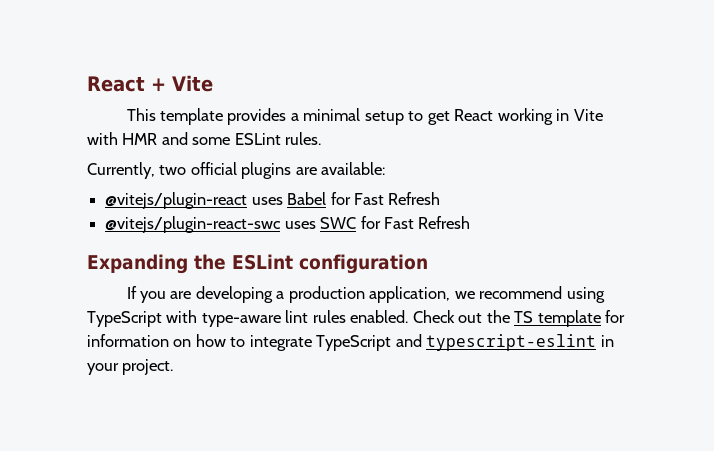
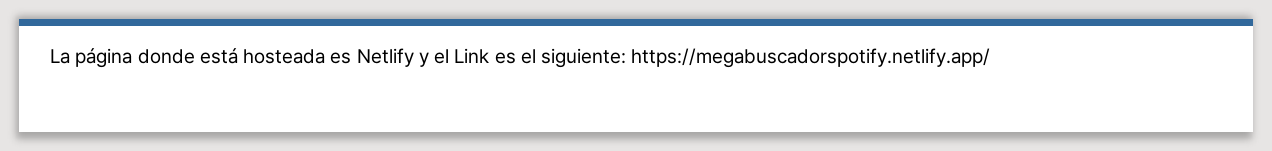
[87,75,213,92] [126,108,603,125] [87,132,322,145] [87,162,386,179] [105,192,441,209] [105,216,471,233] [87,254,428,274] [126,286,605,303] [87,310,625,327] [87,334,614,351] [87,359,174,375] React + Vite // This template provides a minimal setup to get React working in Vite with HMR and some ESLint rules. // Currently, two official plugins are available: // @vitejs/plugin-react uses Babel for Fast Refresh // @vitejs/plugin-react-swc uses SWC for Fast Refresh // Expanding the ESLint configuration // If you are developing a production application, we recommend using TypeScript with type-aware lint rules enabled. Check out the TS template for information on how to integrate TypeScript and typescript-eslint in your project. -> [50,48,991,68] La página donde está hosteada es Netlify y el Link es el siguiente: https://megabuscadorspotify.netlify.app/

